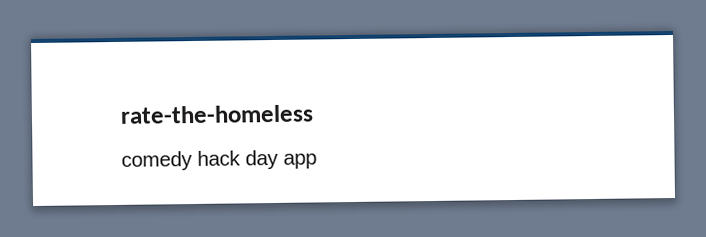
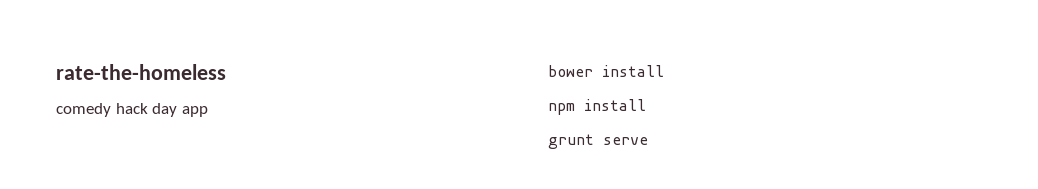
(317, 161) none -> [548,65,664,77] [548,99,646,115] [548,134,648,149] // bower install // npm install // grunt serve

